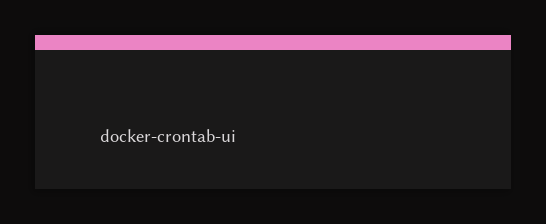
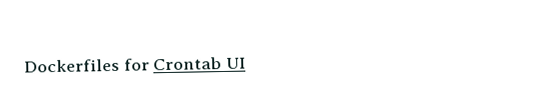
[100,129,236,142] docker-crontab-ui -> [24,57,247,73] Dockerfiles for Crontab UI

